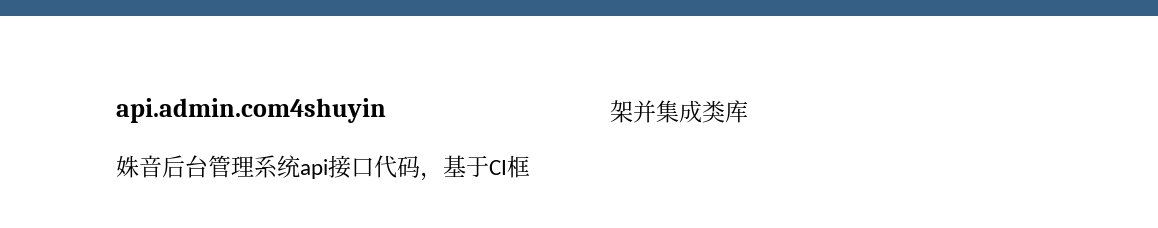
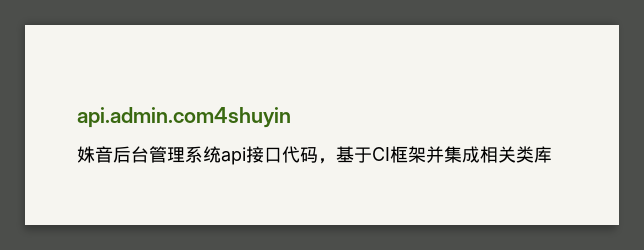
(702, 111) none -> [480,146,516,163] 相关

